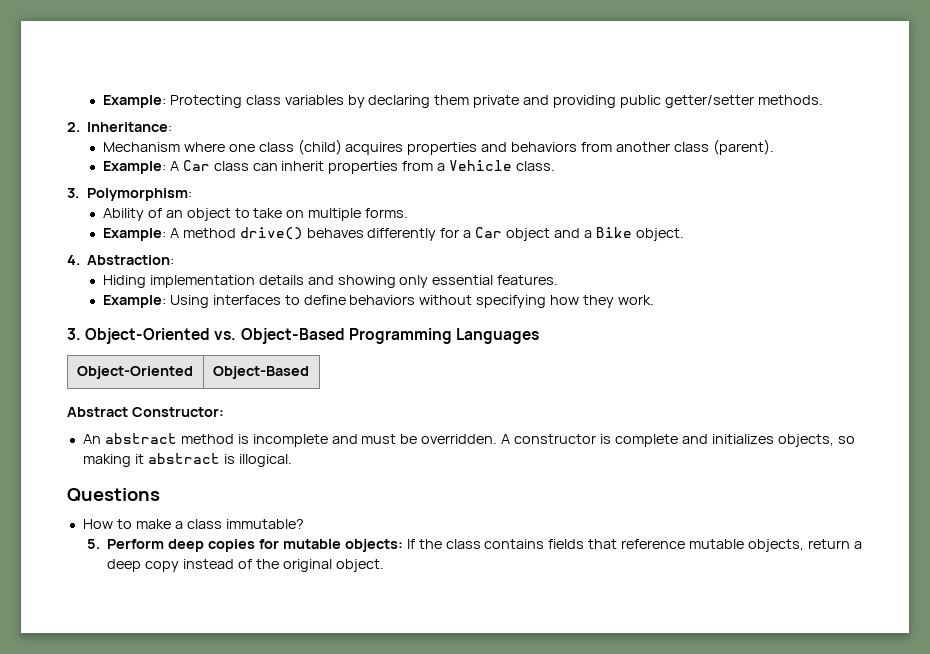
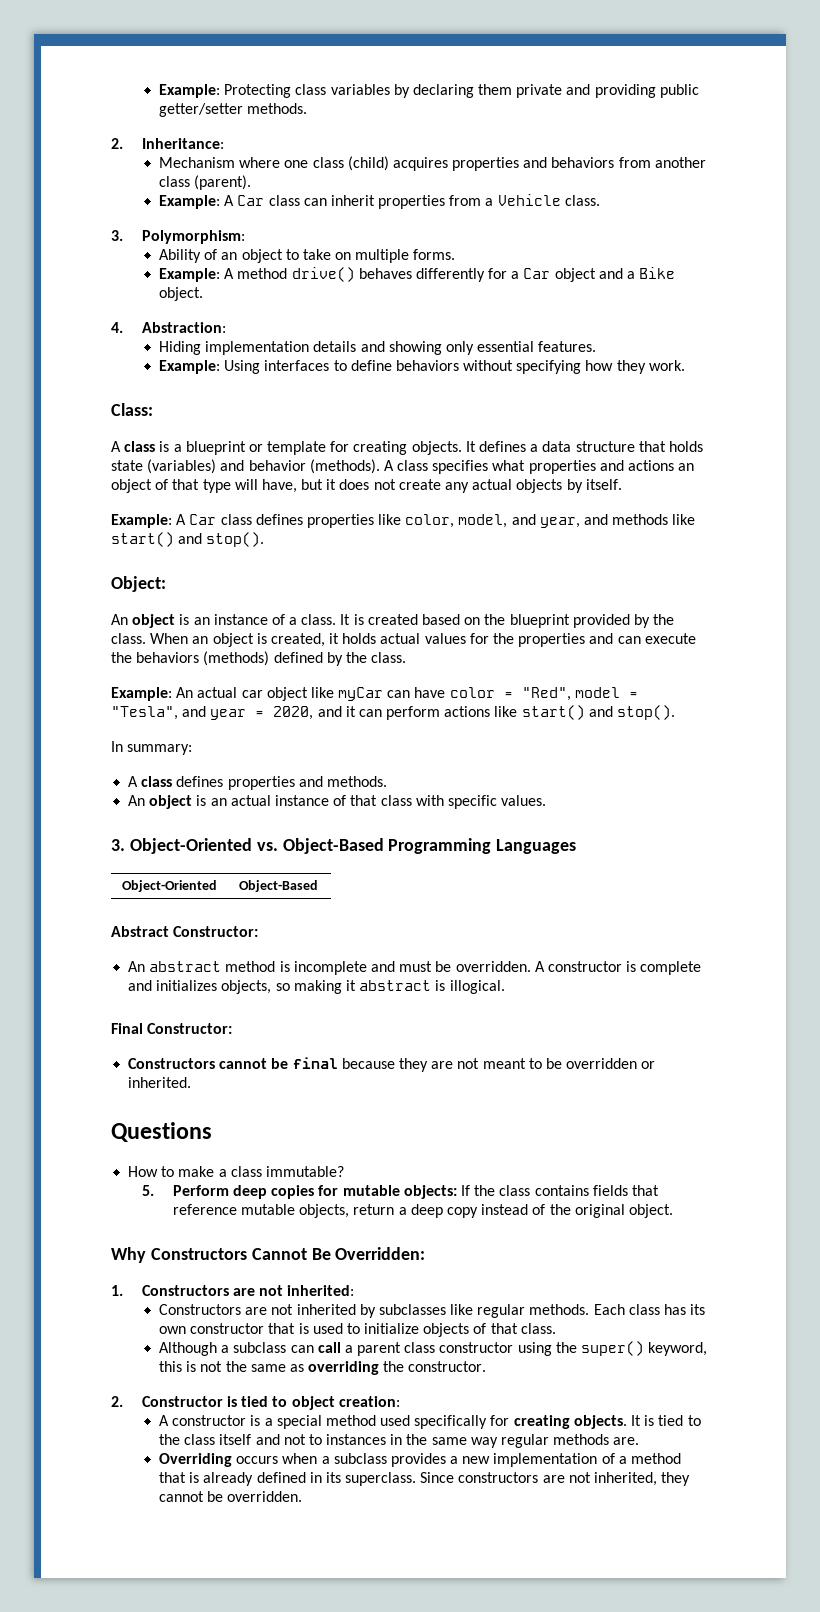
(655, 300) none -> [111,403,153,416] [111,441,703,455] [111,459,695,474] [111,479,622,493] [111,514,696,528] [111,532,265,547] [111,576,166,592] [111,614,675,628] [111,633,696,647] [111,651,407,666] [111,687,638,701] [111,705,676,720] [111,741,193,755] [128,776,387,790] [128,795,547,809] // Class: // A class is a blueprint or template for creating objects. It defines a data structure that holds state (variables) and behavior (methods). A class specifies what properties and actions an object of that type will have, but it does not create any actual objects by itself. // Example: A Car class defines properties like color, model, and year, and methods like start() and stop(). // Object: // An object is an instance of a class. It is created based on the blueprint provided by the class. When an object is created, it holds actual values for the properties and can execute the behaviors (methods) defined by the class. // Example: An actual car object like myCar can have color = "Red", model = "Tesla", and year = 2020, and it can perform actions like start() and stop(). // In summary: // A class defines properties and methods. // An object is an actual instance of that class with specific values.
(292, 460) none -> [111,1023,233,1034] [128,1057,656,1072] [128,1077,192,1088] // Final Constructor: // Constructors cannot be final because they are not meant to be overridden or inherited.
(384, 565) none -> [111,1247,426,1263] [111,1285,355,1296] [158,1304,706,1318] [158,1323,556,1337] [158,1341,708,1356] [158,1361,487,1375] [111,1396,400,1410] [158,1415,701,1429] [158,1434,640,1448] [158,1453,682,1467] [158,1472,691,1486] [158,1491,303,1502] // Why Constructors Cannot Be Overridden: // 1. Constructors are not inherited: // Constructors are not inherited by subclasses like regular methods. Each class has its own constructor that is used to initialize objects of that class. // Although a subclass can call a parent class constructor using the super() keyword, this is not the same as overriding the constructor. // 2. Constructor is tied to object creation: // A constructor is a special method used specifically for creating objects. It is tied to the class itself and not to instances in the same way regular methods are. // Overriding occurs when a subclass provides a new implementation of a method that is already defined in its superclass. Since constructors are not inherited, they cannot be overridden.

